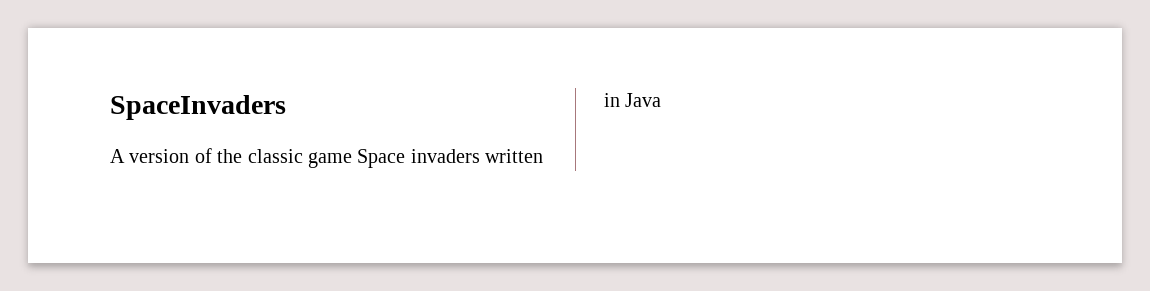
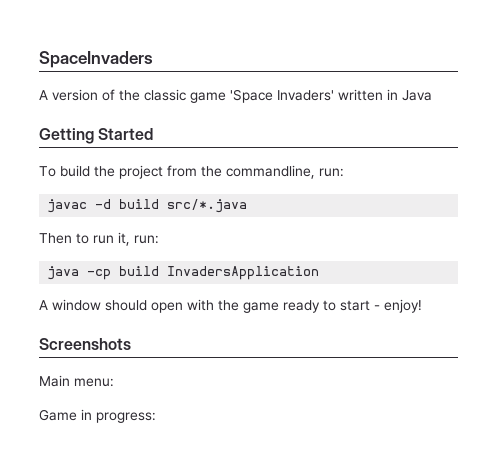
[357,149,480,168] Space invaders -> [230,89,334,103] 'Space Invaders'
(662, 100) none -> [39,128,154,144] [39,165,344,179] [47,199,248,213] [39,232,159,246] [47,266,320,280] [39,299,422,313] [39,338,131,350] [39,375,114,387] [39,409,156,423] // Getting Started // To build the project from the commandline, run: // javac -d build src/*.java // Then to run it, run: // java -cp build InvadersApplication // A window should open with the game ready to start - enjoy! // Screenshots // Main menu: // Game in progress:

